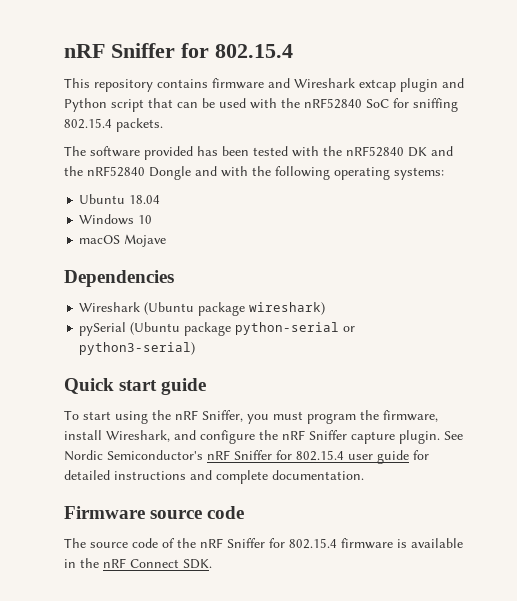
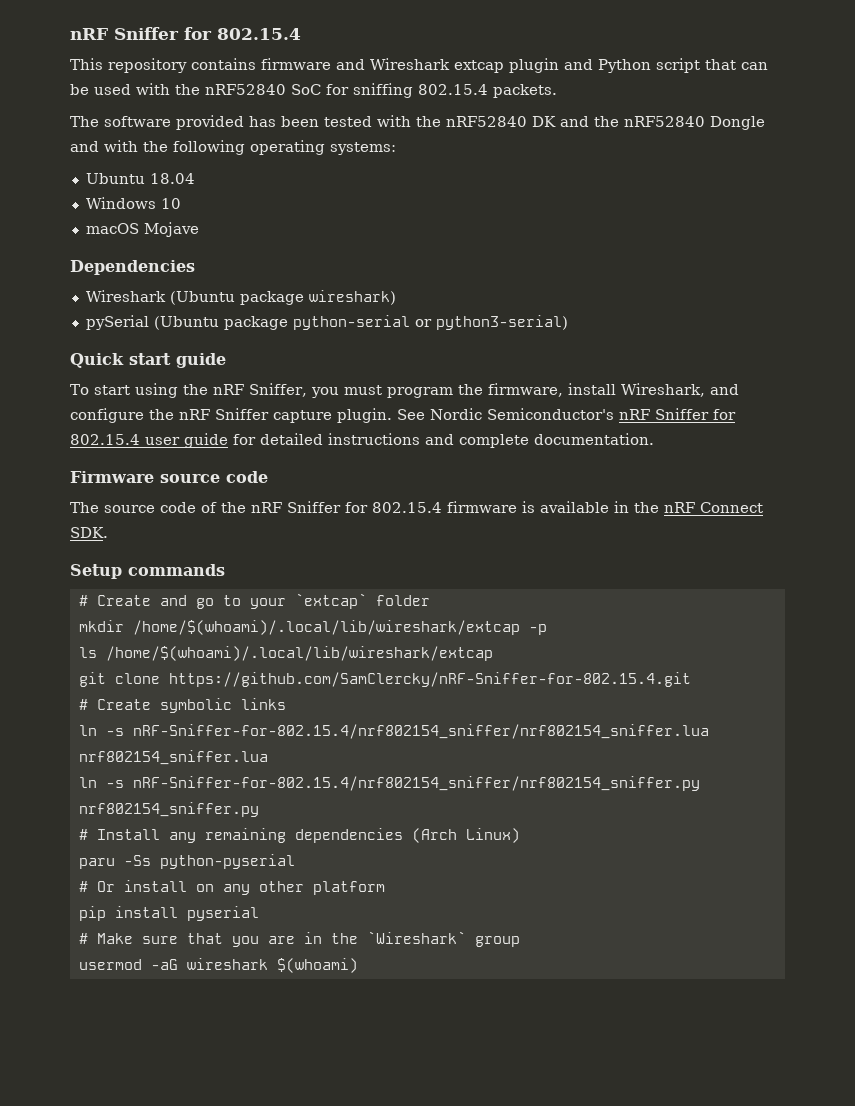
(212, 564) none -> [70,564,225,579] [78,593,430,609] [78,620,547,635] [78,646,493,661] [78,672,691,687] [78,698,286,713] [78,724,709,739] [78,750,268,765] [78,776,700,791] [78,802,259,817] [78,828,520,843] [78,854,295,869] [78,880,385,895] [78,906,259,921] [78,931,520,947] [78,958,358,973] // Setup commands // # Create and go to your `extcap` folder // mkdir /home/$(whoami)/.local/lib/wireshark/extcap -p // ls /home/$(whoami)/.local/lib/wireshark/extcap // git clone https://github.com/SamClercky/nRF-Sniffer-for-802.15.4.git // # Create symbolic links // ln -s nRF-Sniffer-for-802.15.4/nrf802154_sniffer/nrf802154_sniffer.lua nrf802154_sniffer.lua // ln -s nRF-Sniffer-for-802.15.4/nrf802154_sniffer/nrf802154_sniffer.py nrf802154_sniffer.py // # Install any remaining dependencies (Arch Linux) // paru -Ss python-pyserial // # Or install on any other platform // pip install pyserial // # Make sure that you are in the `Wireshark` group // usermod -aG wireshark $(whoami)

